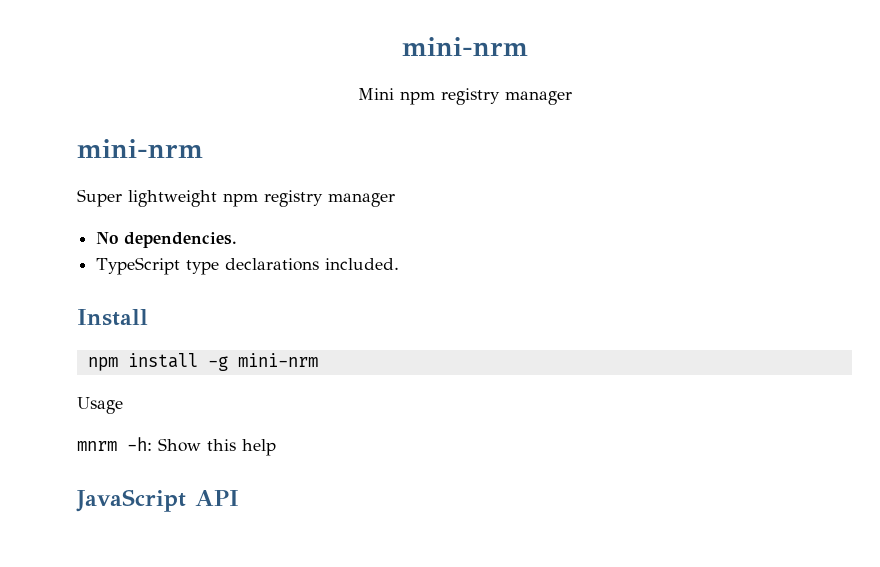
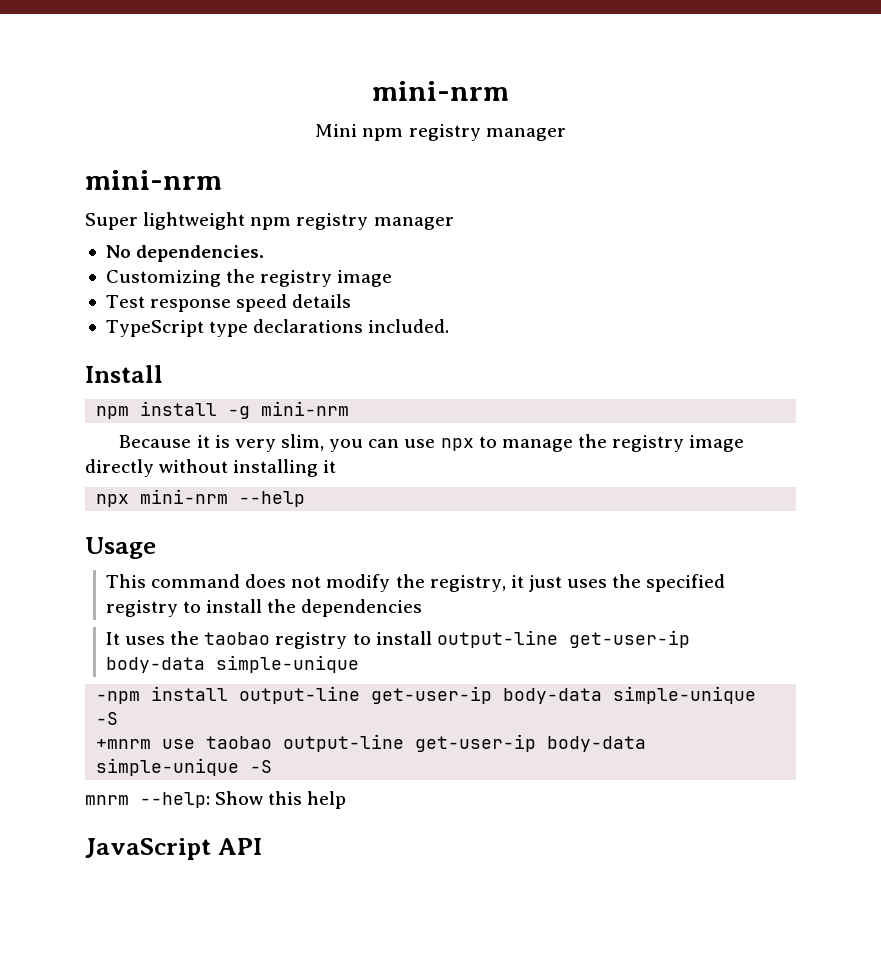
(238, 240) none -> [105,269,393,287] [105,294,352,312] // Customizing the registry image // Test response speed details
[77,397,123,414] Usage -> [119,434,745,452] [85,459,337,477] [96,489,306,507] [85,537,156,559] [105,574,726,592] [105,599,423,617] [105,630,690,649] [105,655,359,673] [96,686,757,704] [96,712,119,725] [96,734,647,752] [96,758,273,776] Because it is very slim, you can use npx to manage the registry image directly without installing it // npx mini-nrm --help // Usage // This command does not modify the registry, it just uses the specified registry to install the dependencies // It uses the taobao registry to install output-line get-user-ip body-data simple-unique // -npm install output-line get-user-ip body-data simple-unique -S // +mnrm use taobao output-line get-user-ip body-data simple-unique -S
[127,437,152,451] -h: -> [140,792,210,808] --help:

